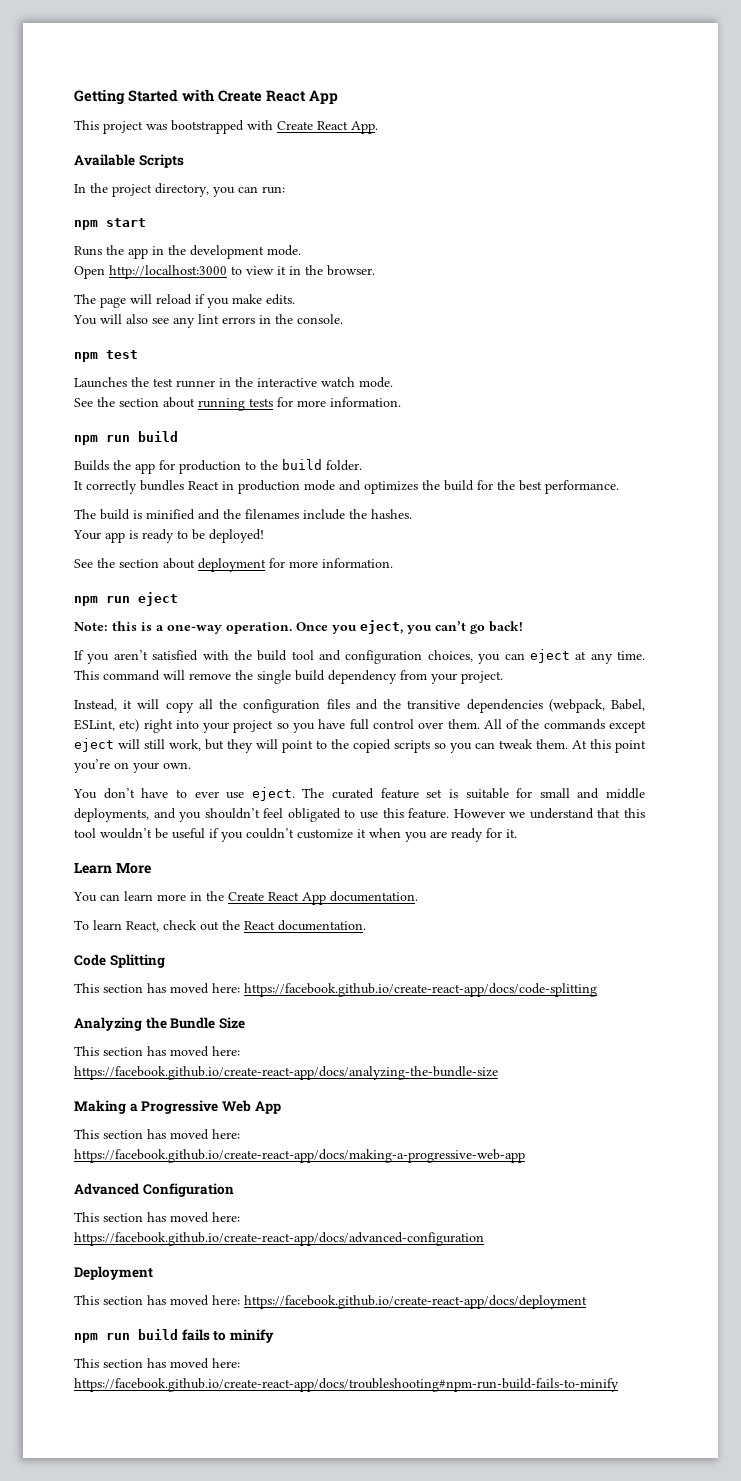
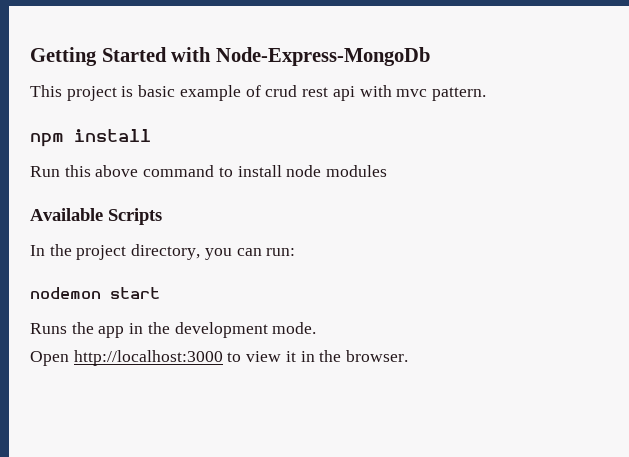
[218,90,338,104] Create React App -> [215,47,430,66] Node-Express-MongoDb
[146,120,378,134] was bootstrapped with Create React App. -> [121,85,486,101] [30,129,151,147] [30,165,388,177] is basic example of crud rest api with mvc pattern. // npm install // Run this above command to install node modules
[74,220,98,230] npm -> [30,287,101,299] nodemon
[74,294,295,308] [73,314,343,328] [74,350,138,362] [74,377,393,388] [74,397,401,411] [74,431,178,445] [74,459,362,474] [74,480,619,494] [74,509,412,520] [73,529,264,543] [74,558,393,572] [74,592,178,606] [74,620,523,634] [74,649,645,664] [74,670,503,684] [74,699,645,713] [74,719,646,733] [74,738,646,753] [74,759,191,773] [73,787,645,801] [74,808,645,822] [74,828,517,842] [74,863,151,874] [73,891,418,905] [74,920,366,932] [74,954,165,968] [74,983,597,997] [74,1017,245,1031] [74,1046,240,1057] [74,1066,498,1080] [74,1100,281,1114] [74,1129,240,1140] [74,1149,525,1163] [74,1183,234,1197] [74,1212,240,1223] [74,1232,484,1246] [74,1266,153,1280] [74,1295,587,1309] [74,1329,274,1343] [74,1358,240,1369] [74,1378,619,1392] // The page will reload if you make edits. // You will also see any lint errors in the console. // npm test // Launches the test runner in the interactive watch mode. // See the section about running tests for more information. // npm run build // Builds the app for production to the build folder. // It correctly bundles React in production mode and optimizes the build for the best performance. // The build is minified and the filenames include the hashes. // Your app is ready to be deployed! // See the section about deployment for more information. // npm run eject // Note: this is a one-way operation. Once you eject, you can’t go back! // If you aren’t satisfied with the build tool and configuration choices, you can eject at any time. This command will remove the single build dependency from your project. // Instead, it will copy all the configuration files and the transitive dependencies (webpack, Babel, ESLint, etc) right into your project so you have full control over them. All of the commands except eject will still work, but they will point to the copied scripts so you can tweak them. At this point you’re on your own. // You don’t have to ever use eject. The curated feature set is suitable for small and middle deployments, and you shouldn’t feel obligated to use this feature. However we understand that this tool wouldn’t be useful if you couldn’t customize it when you are ready for it. // Learn More // You can learn more in the Create React App documentation. // To learn React, check out the React documentation. // Code Splitting // This section has moved here: https://facebook.github.io/create-react-app/docs/code-splitting // Analyzing the Bundle Size // This section has moved here: https://facebook.github.io/create-react-app/docs/analyzing-the-bundle-size // Making a Progressive Web App // This section has moved here: https://facebook.github.io/create-react-app/docs/making-a-progressive-web-app // Advanced Configuration // This section has moved here: https://facebook.github.io/create-react-app/docs/advanced-configuration // Deployment // This section has moved here: https://facebook.github.io/create-react-app/docs/deployment // npm run build fails to minify // This section has moved here: https://facebook.github.io/create-react-app/docs/troubleshooting#npm-run-build-fails-to-minify -> (409, 356) none

